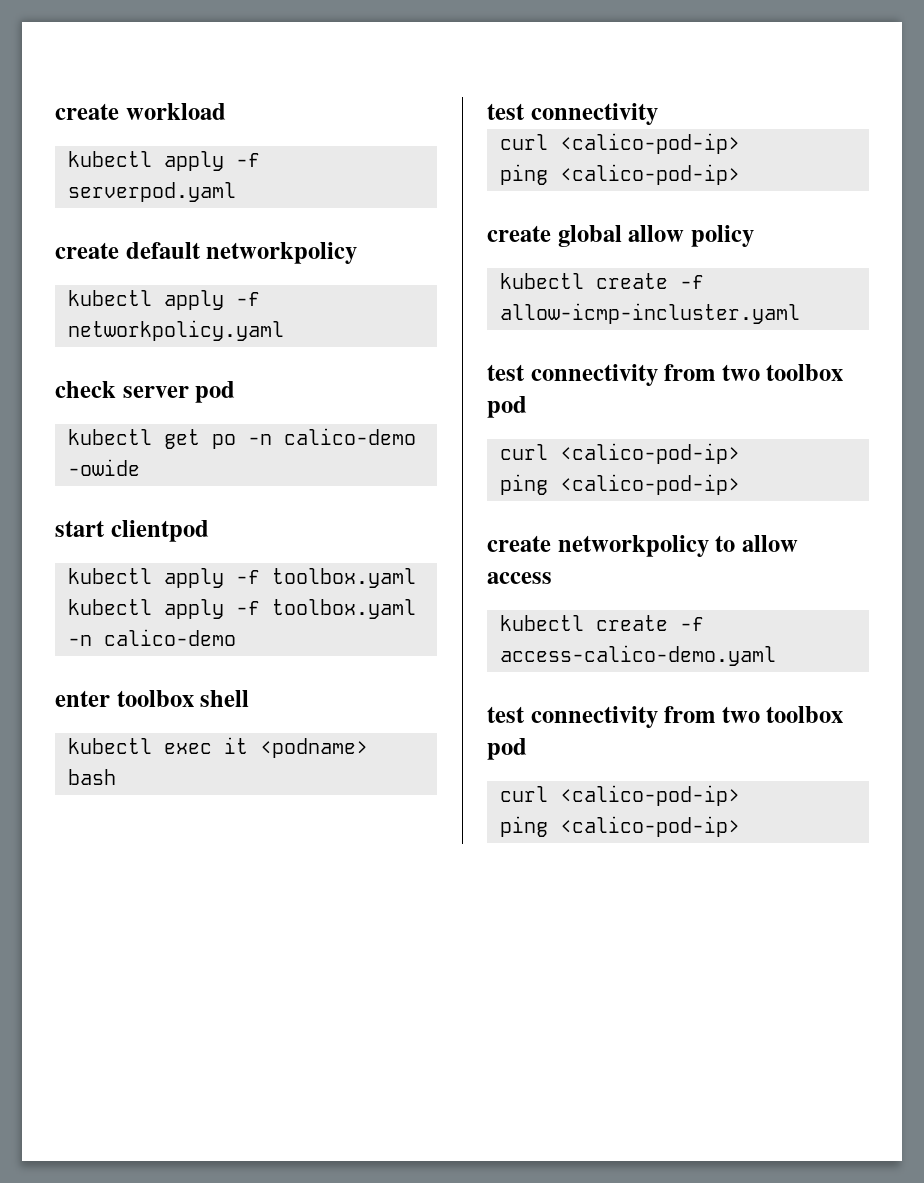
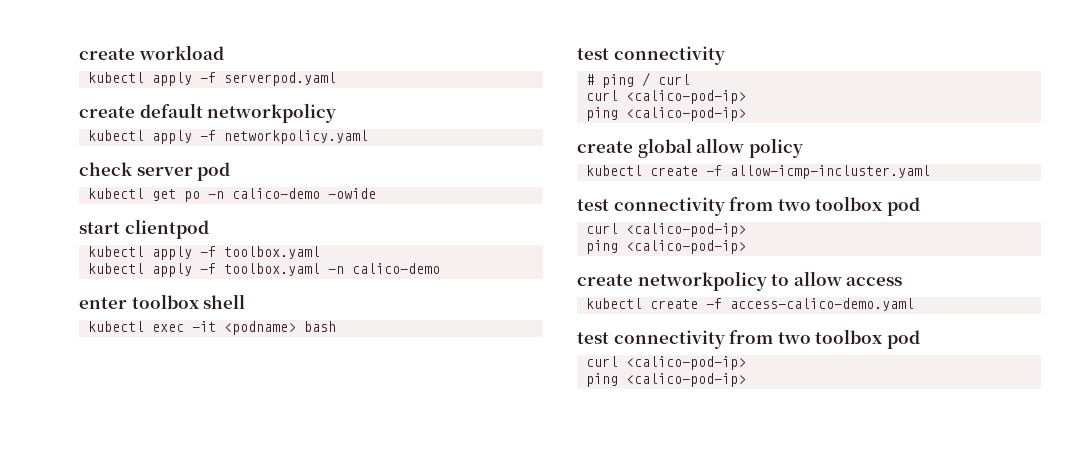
[223,737,248,754] it -> [191,321,216,332] -it
(658, 114) none -> [585,72,690,88] // # ping / curl

